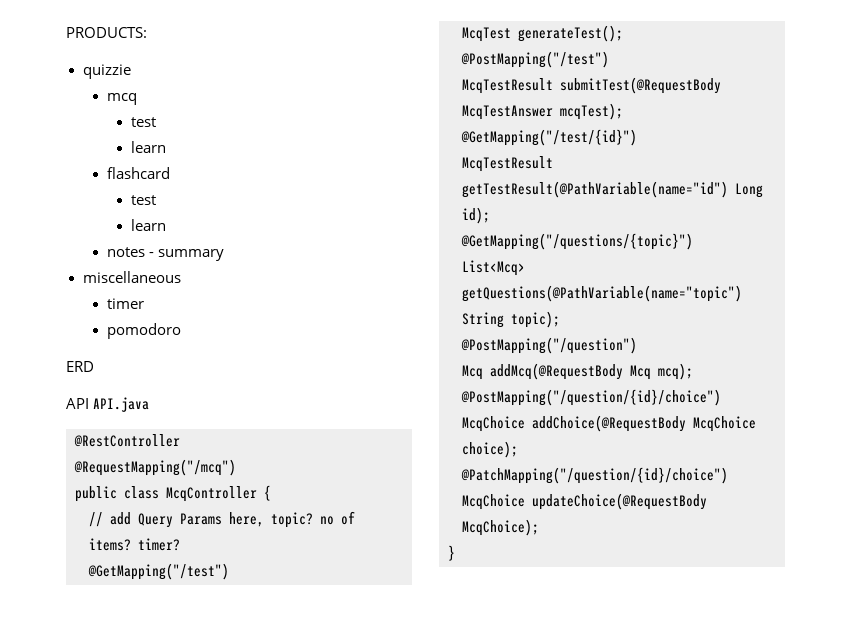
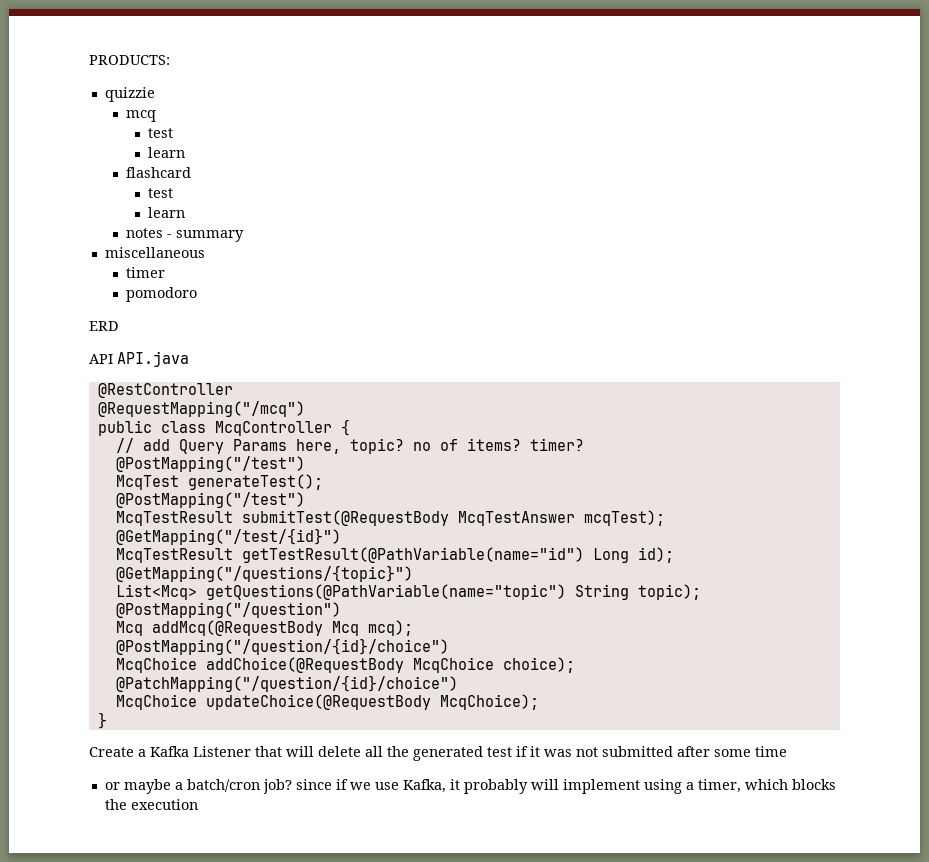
[88,563,229,580] @GetMapping("/test") -> [115,456,305,472] @PostMapping("/test")
(455, 553) none -> [89,746,787,761] [104,779,836,794] [104,799,198,810] // Create a Kafka Listener that will delete all the generated test if it was not submitted after some time // or maybe a batch/cron job? since if we use Kafka, it probably will implement using a timer, which blocks the execution

